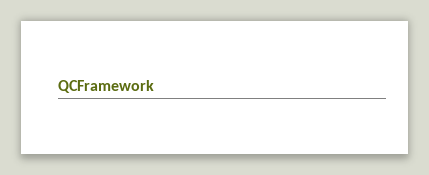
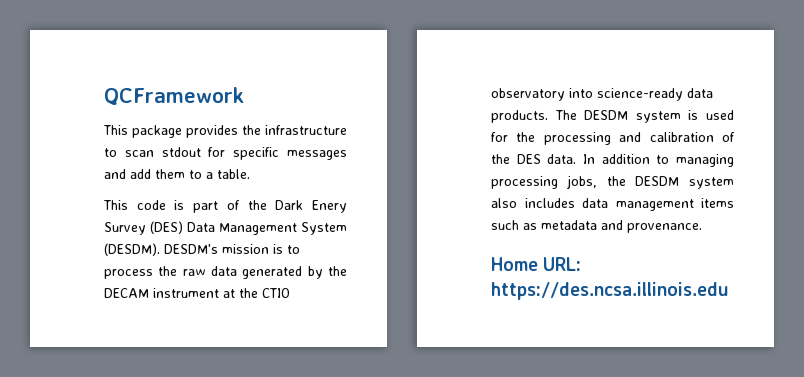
(154, 86) none -> [103,125,347,138] [104,147,347,160] [104,169,250,179] [103,200,347,213] [104,221,347,235] [104,243,300,256] [104,266,347,279] [104,288,290,298] [491,88,713,101] [491,110,734,123] [491,132,735,145] [491,154,734,167] [491,175,734,189] [491,198,734,211] [491,220,702,233] [491,257,582,271] [491,282,729,300] // This package provides the infrastructure to scan stdout for specific messages and add them to a table. // This code is part of the Dark Enery Survey (DES) Data Management System (DESDM). DESDM's mission is to process the raw data generated by the DECAM instrument at the CTIO observatory into science-ready data products. The DESDM system is used for the processing and calibration of the DES data. In addition to managing processing jobs, the DESDM system also includes data management items such as metadata and provenance. // Home URL: https://des.ncsa.illinois.edu

